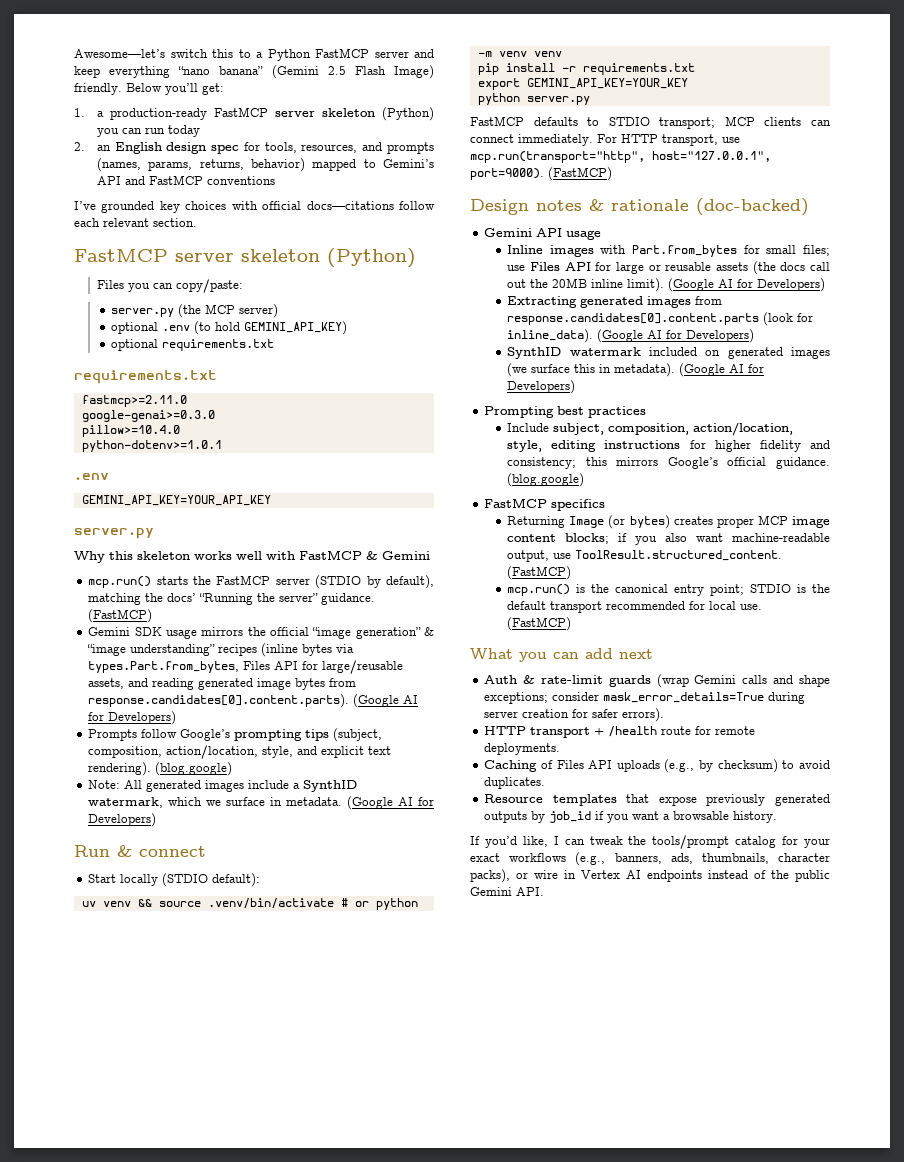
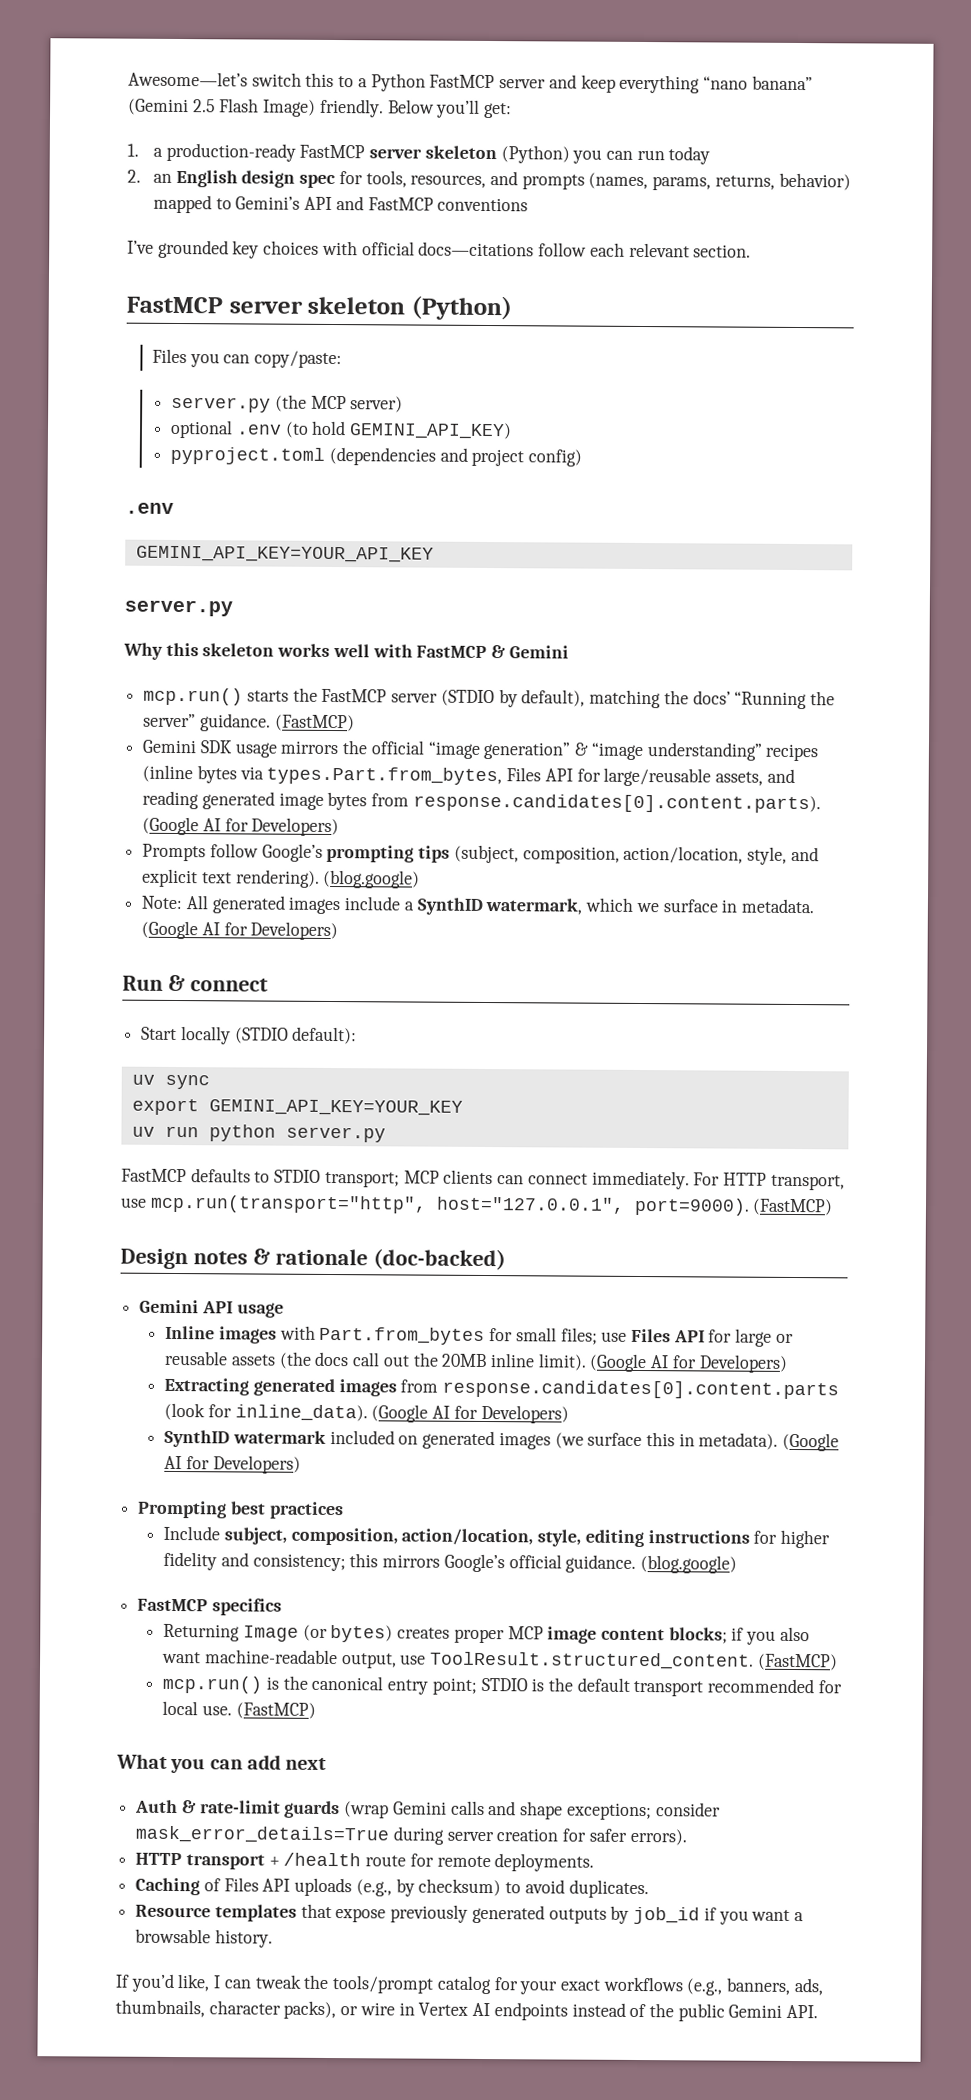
[111,339,275,351] [74,370,217,384] [81,395,187,407] [81,410,215,422] [81,425,180,437] [81,440,222,452] optional requirements.txt // requirements.txt // fastmcp>=2.11.0 // google-genai>=0.3.0 // pillow>=10.4.0 // python-dotenv>=1.0.1 -> [170,446,583,467] pyproject.toml (dependencies and project config)
[102,898,418,910] [477,51,562,57] [477,63,695,75] venv && source .venv/bin/activate # or python -m venv venv // pip install -r requirements.txt -> [164,1074,210,1090] sync
(688, 83) none -> [131,1125,199,1138] uv run

